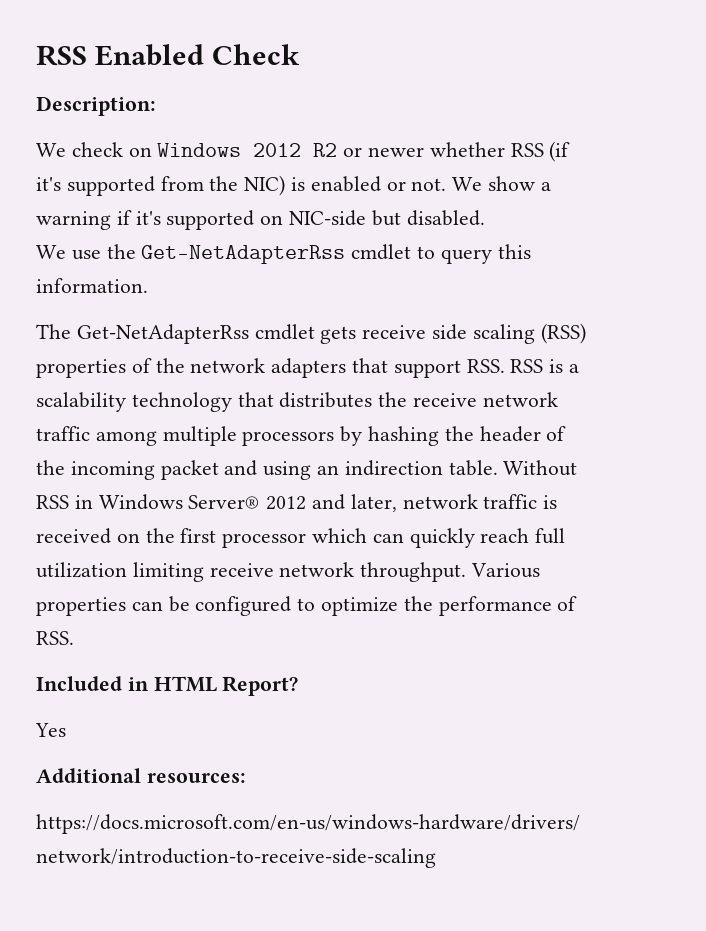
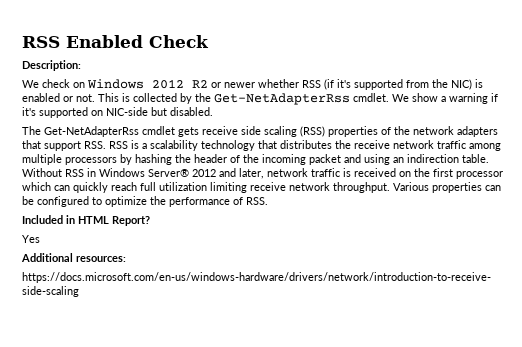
(447, 184) none -> [98,93,389,105] This is collected by the Get-NetAdapterRss cmdlet.
[36,244,531,264] [36,278,148,293] // We use the Get-NetAdapterRss cmdlet to query this information. -> (213, 111) none

